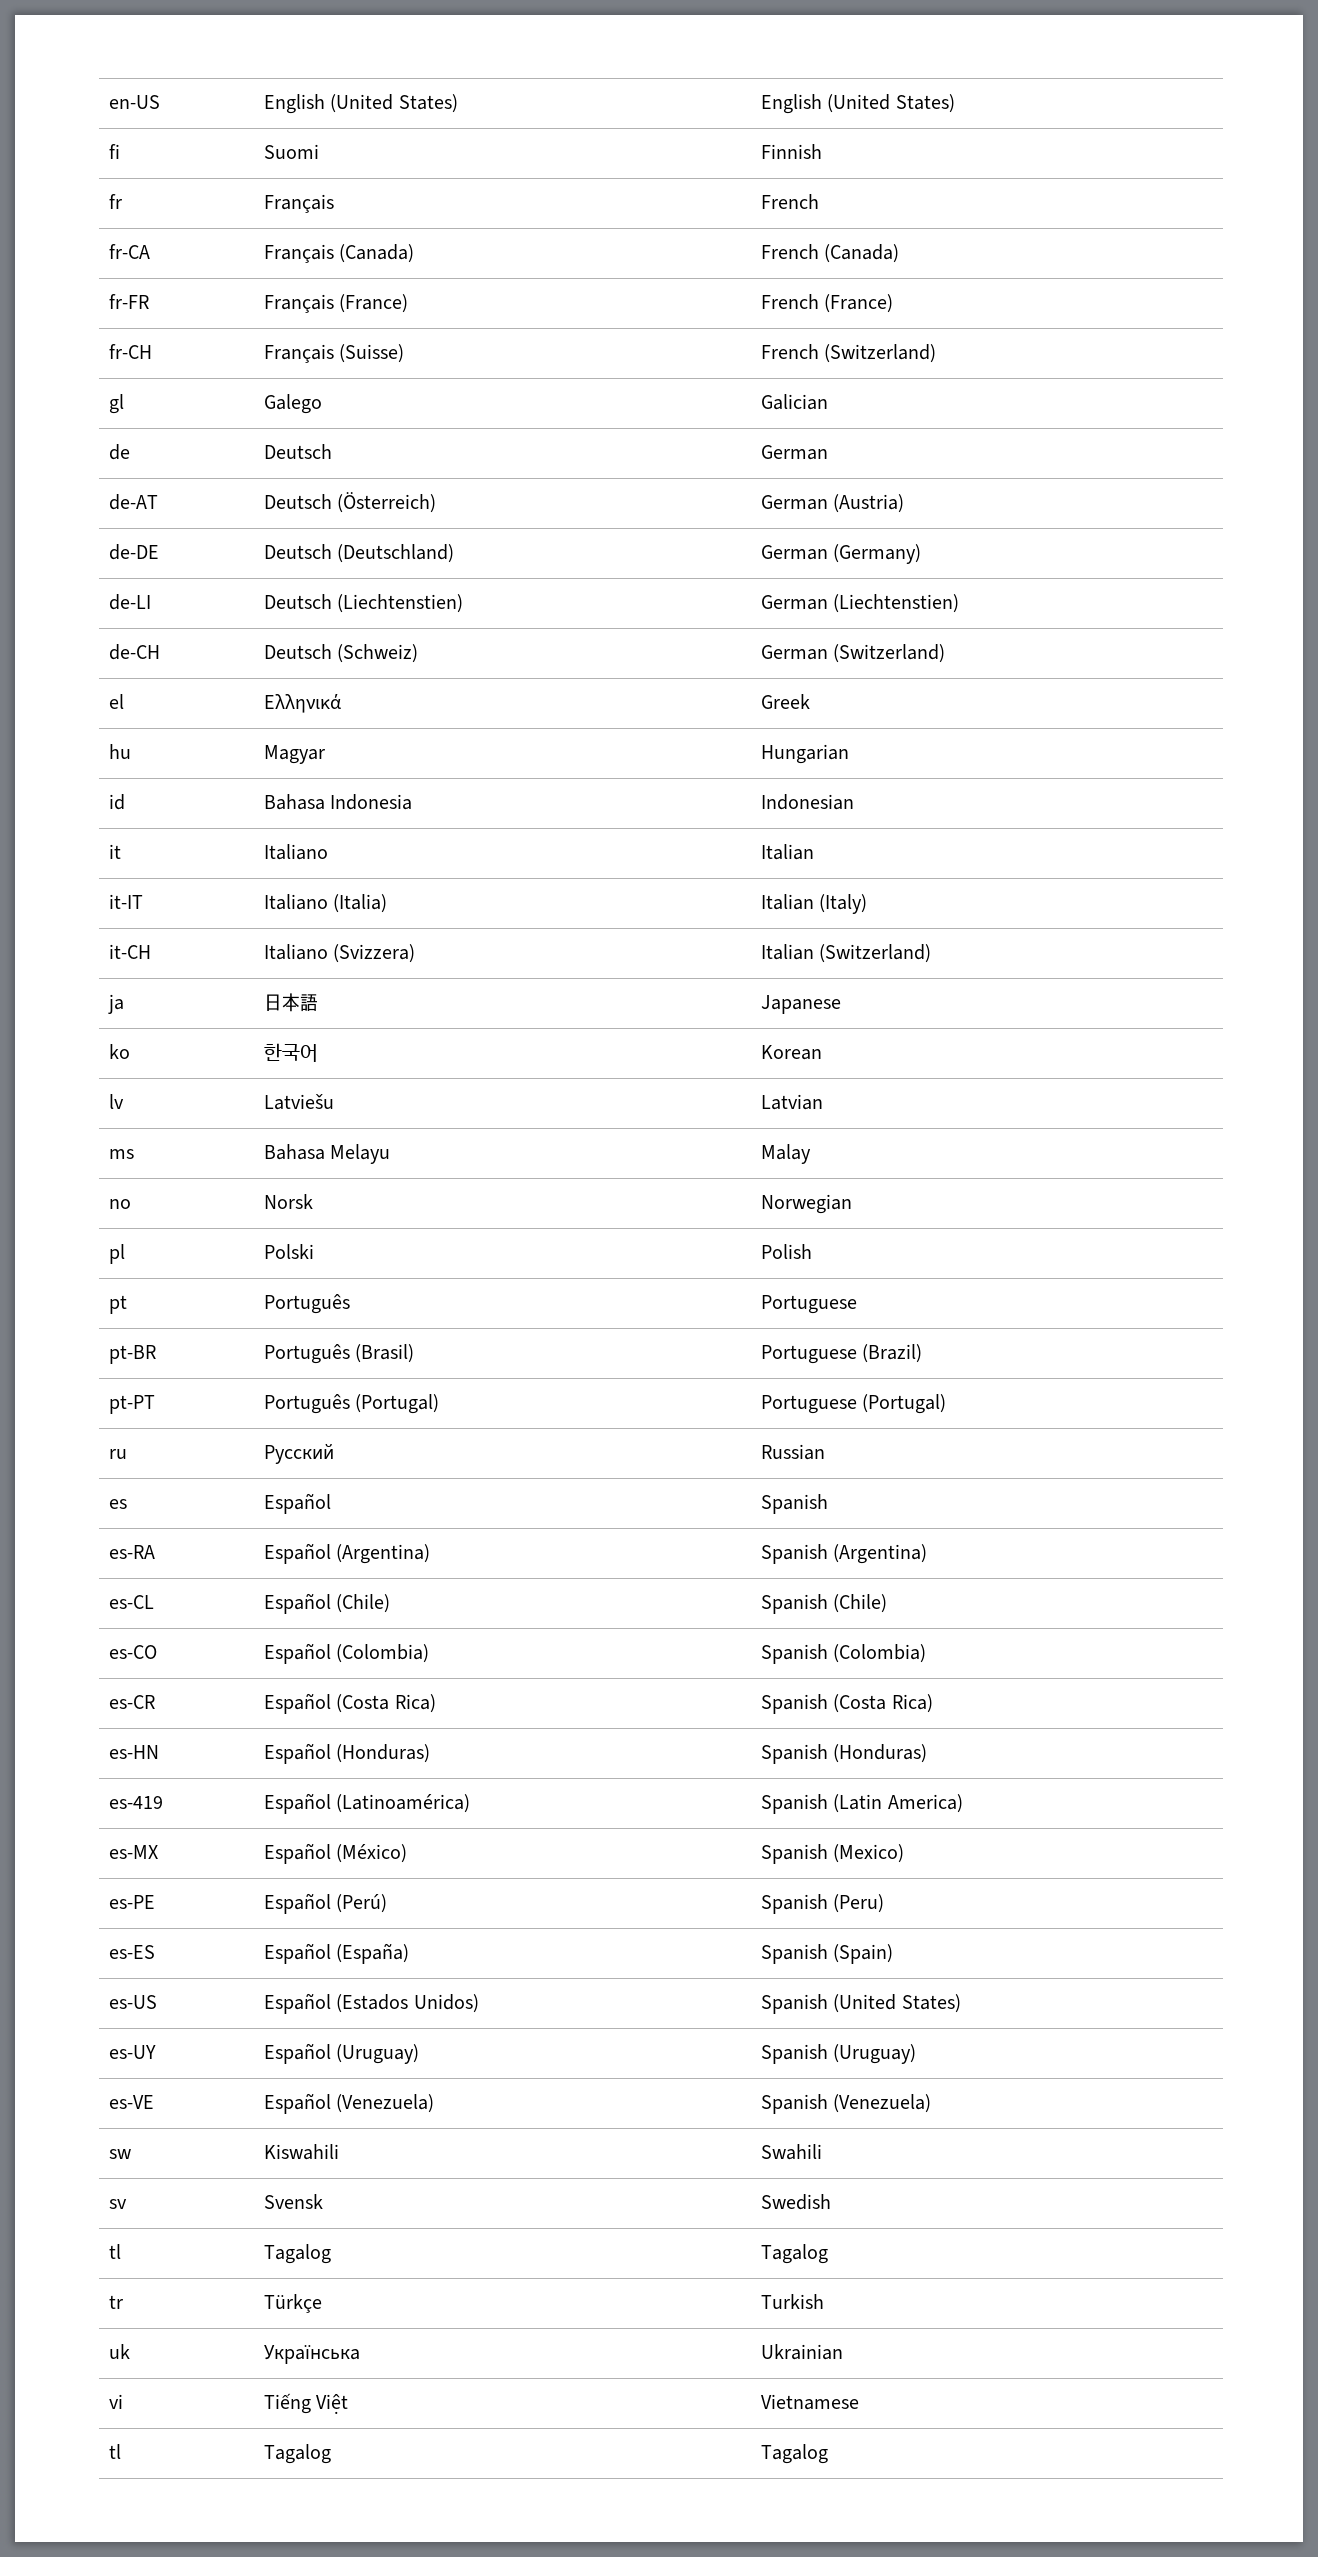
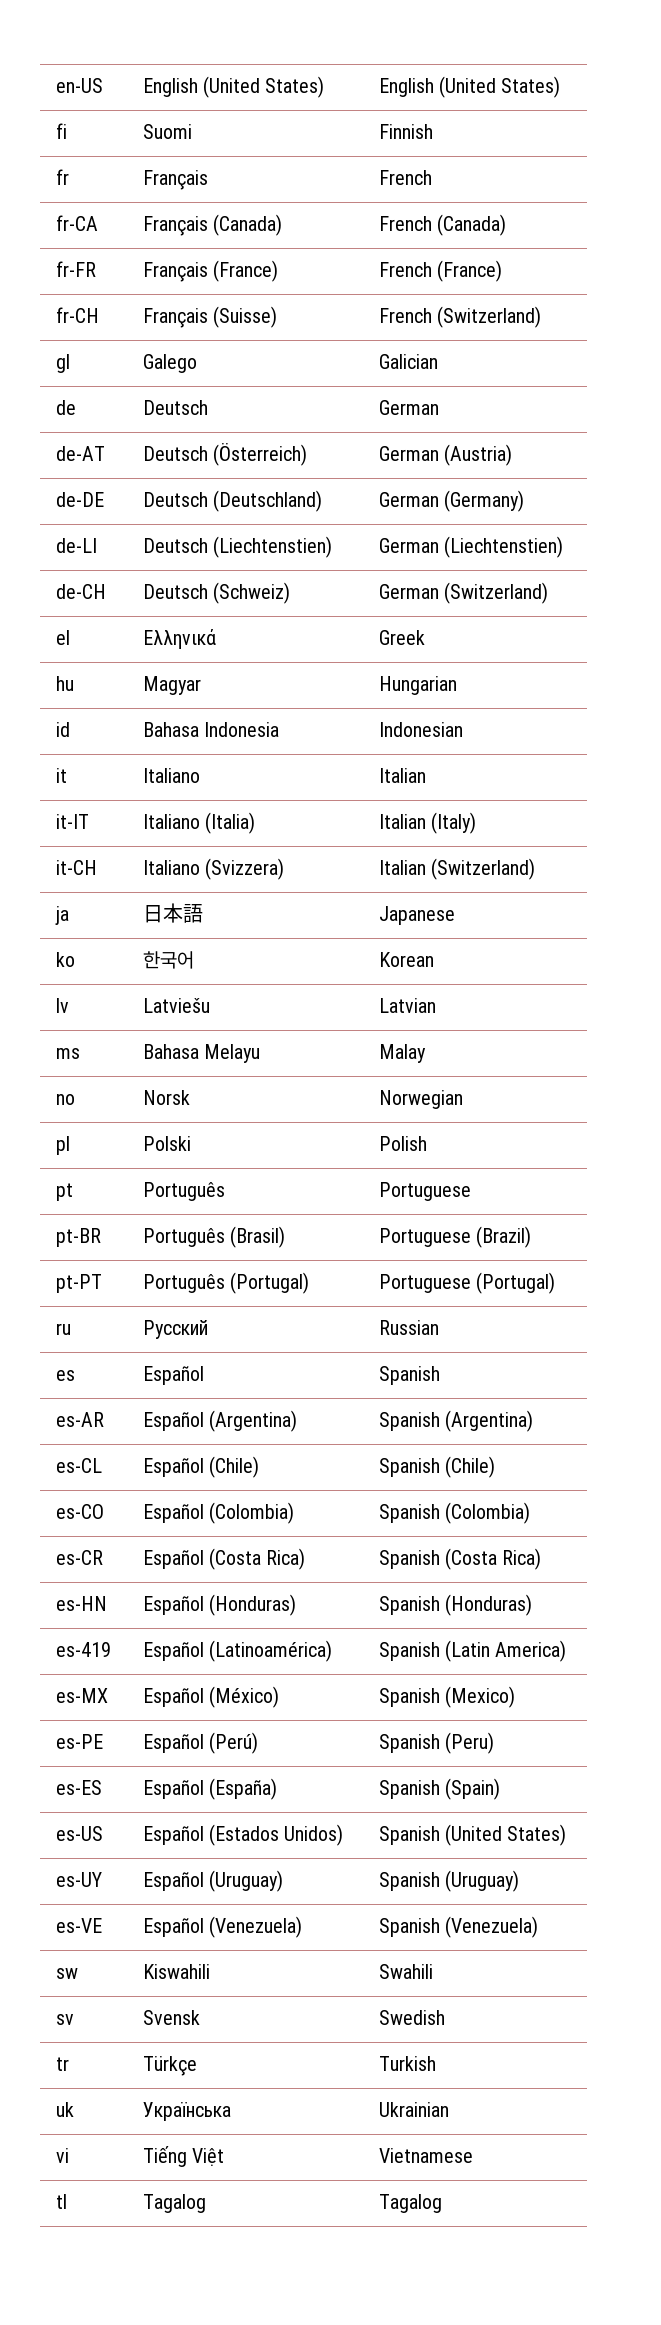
[108,1545,155,1559] es-RA -> [55,1412,104,1427] es-AR
[108,2244,121,2259] [263,2244,331,2264] [760,2244,828,2264] // tl | Tagalog | Tagalog -> (445, 2017) none

